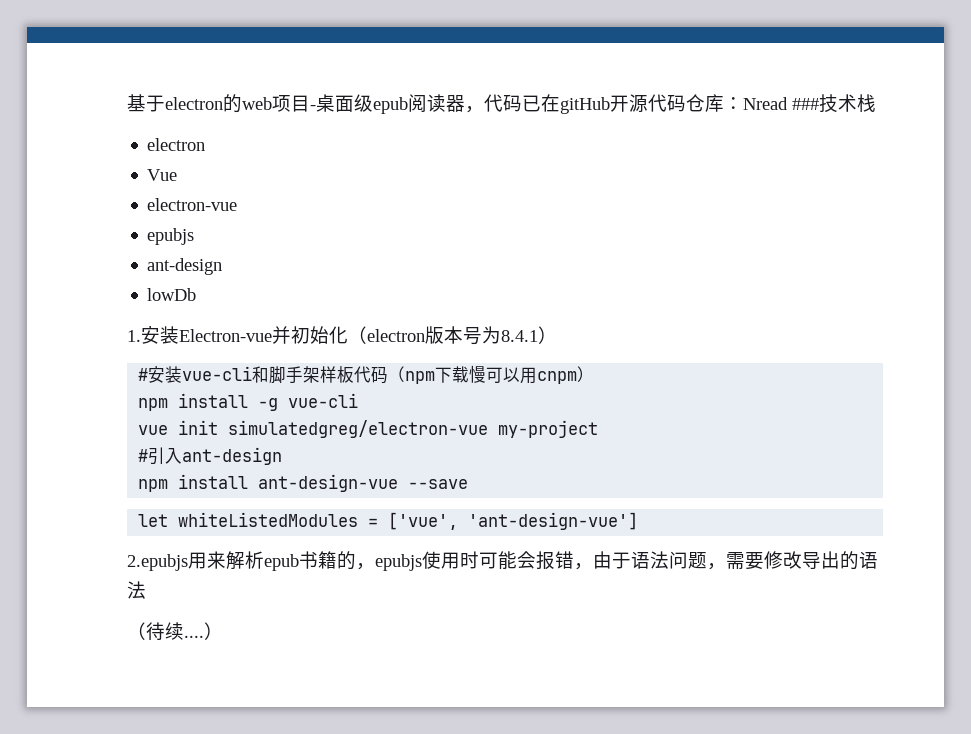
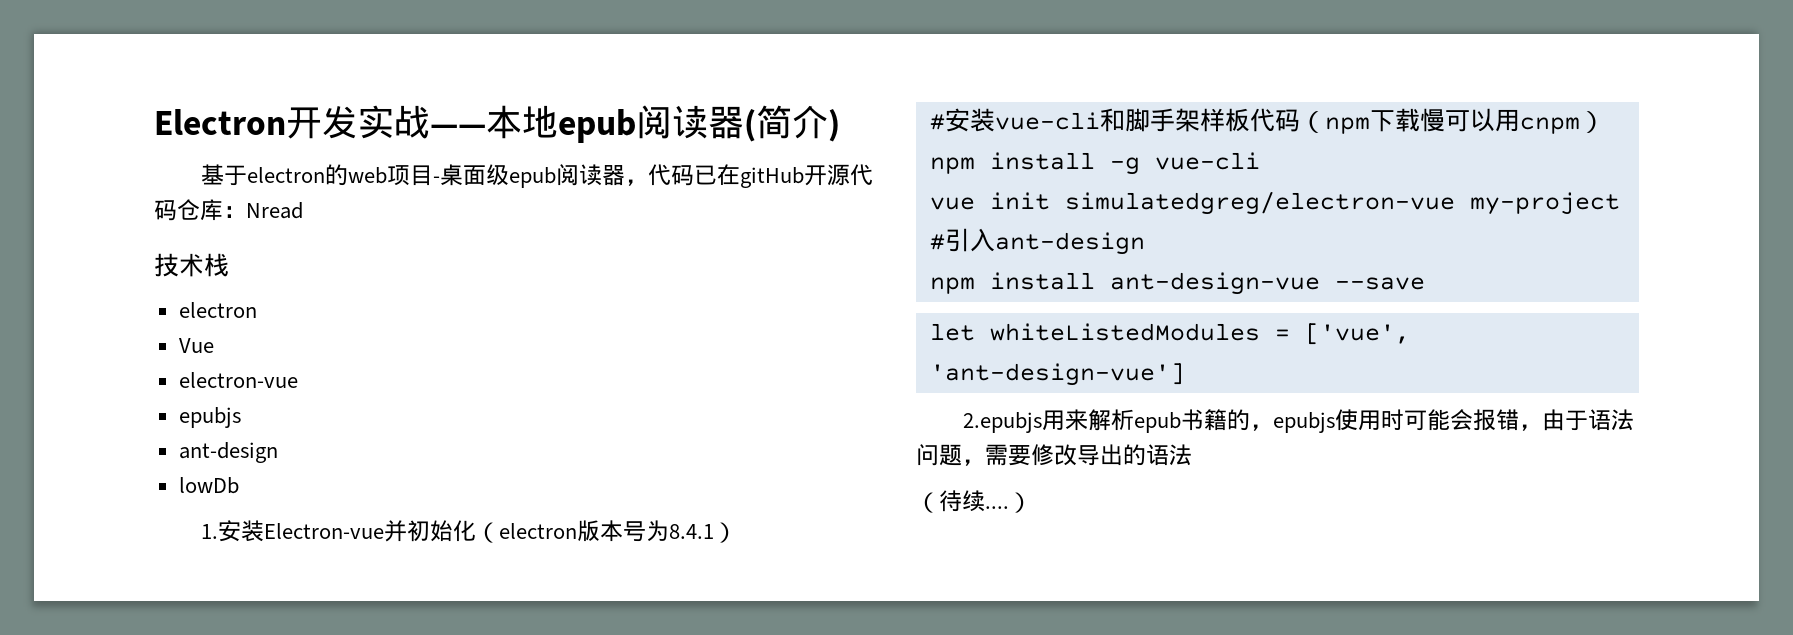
(127, 103) none -> [154,105,840,143] Electron开发实战——本地epub阅读器(简介) //
[792,98,819,110] ### -> (303, 210) //

